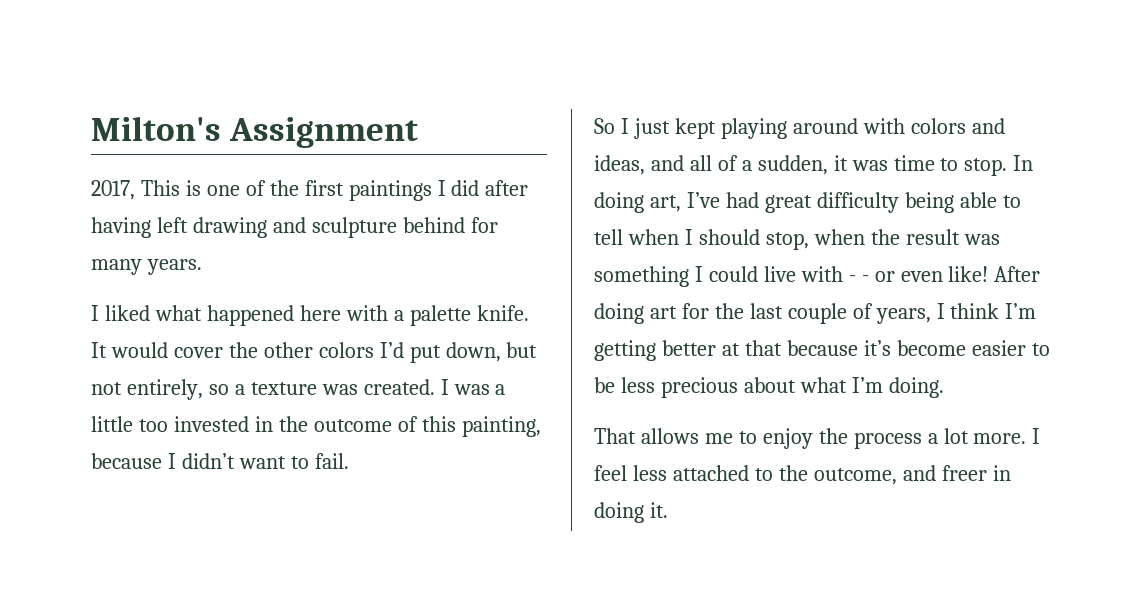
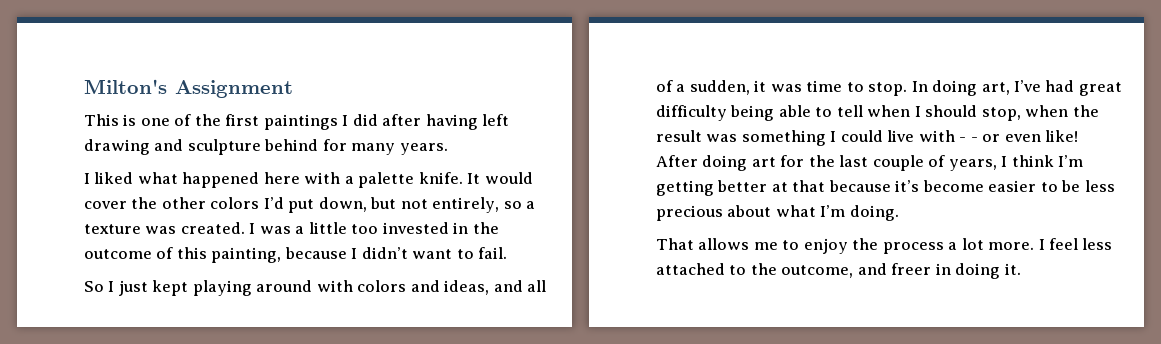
[91,180,135,200] 2017, -> (293, 89) none

